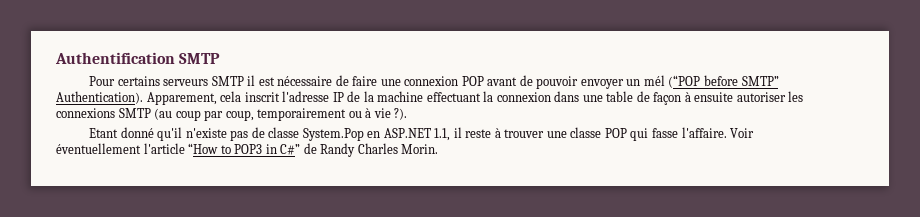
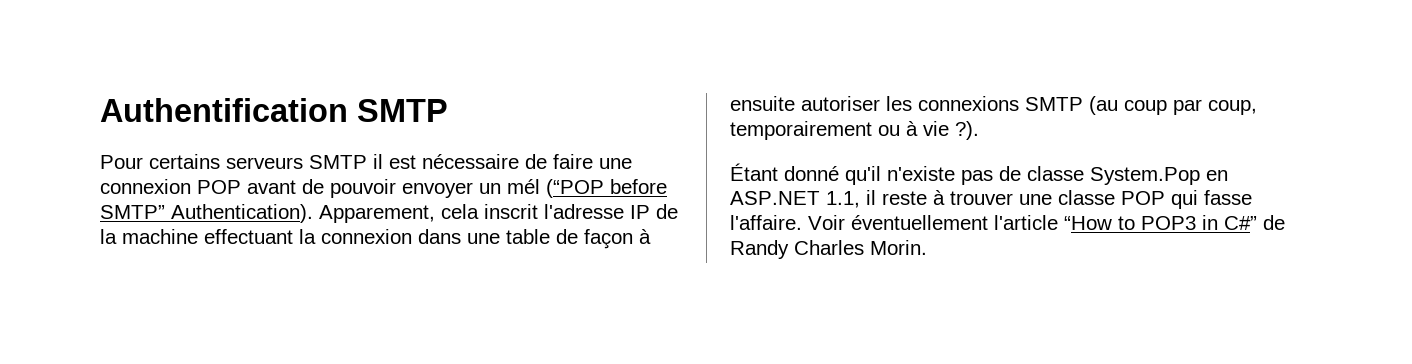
[89,128,119,138] Etant -> [730,163,778,181] Étant

